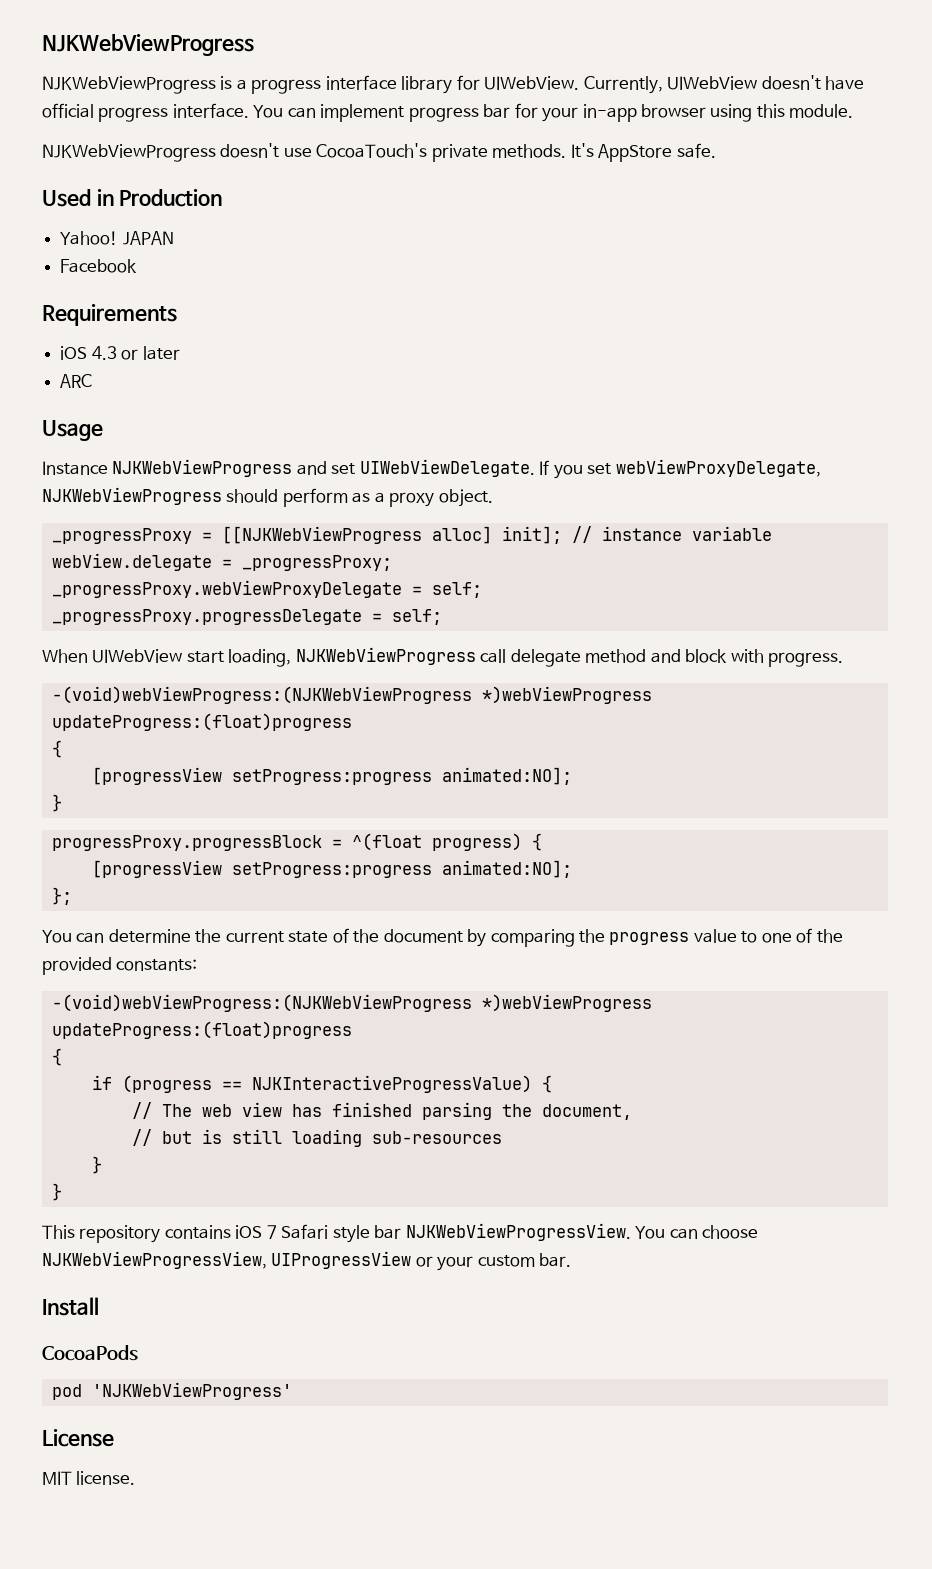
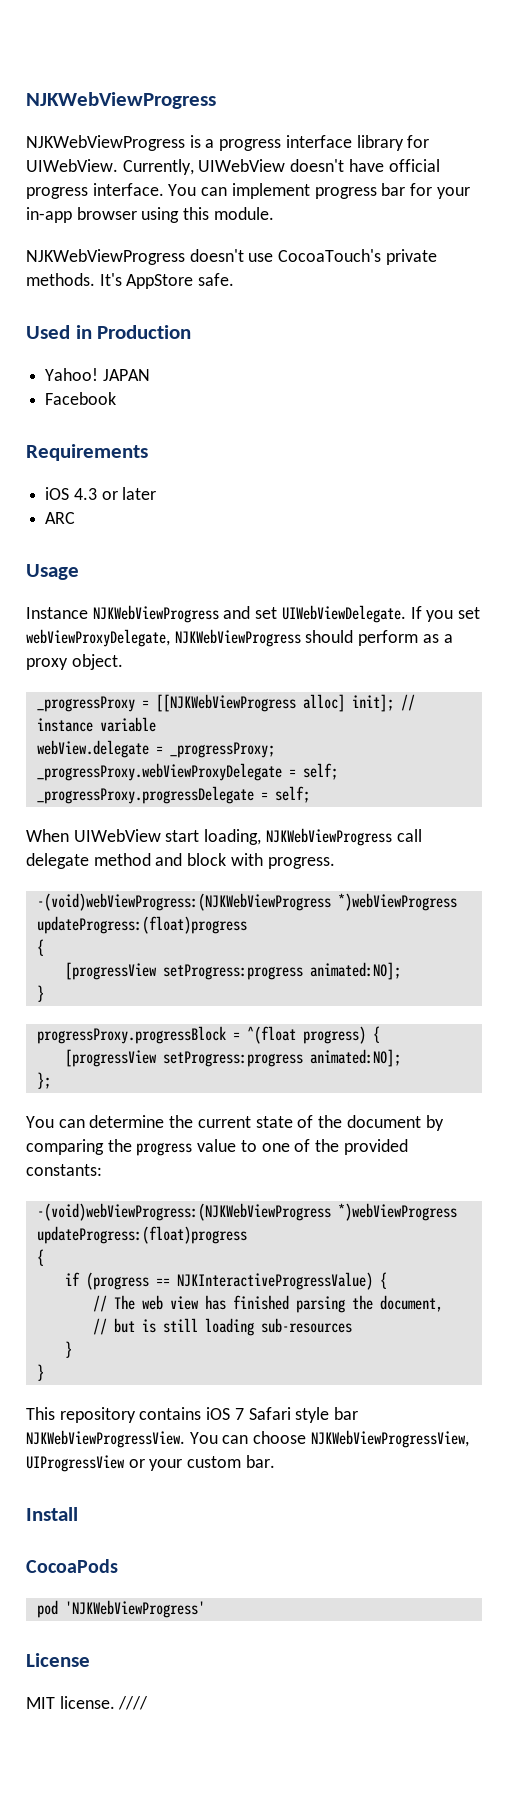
(136, 1478) none -> [118,1696,149,1710] ////

